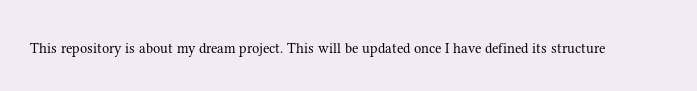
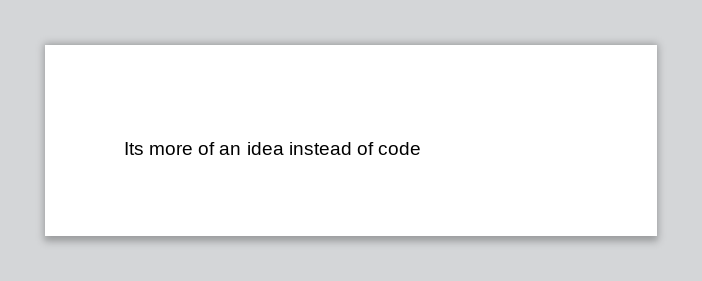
[30,42,605,57] This repository is about my dream project. This will be updated once I have defined its structure -> [124,142,421,155] Its more of an idea instead of code

